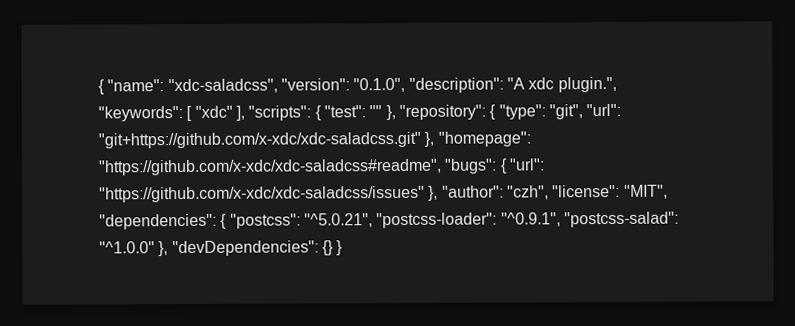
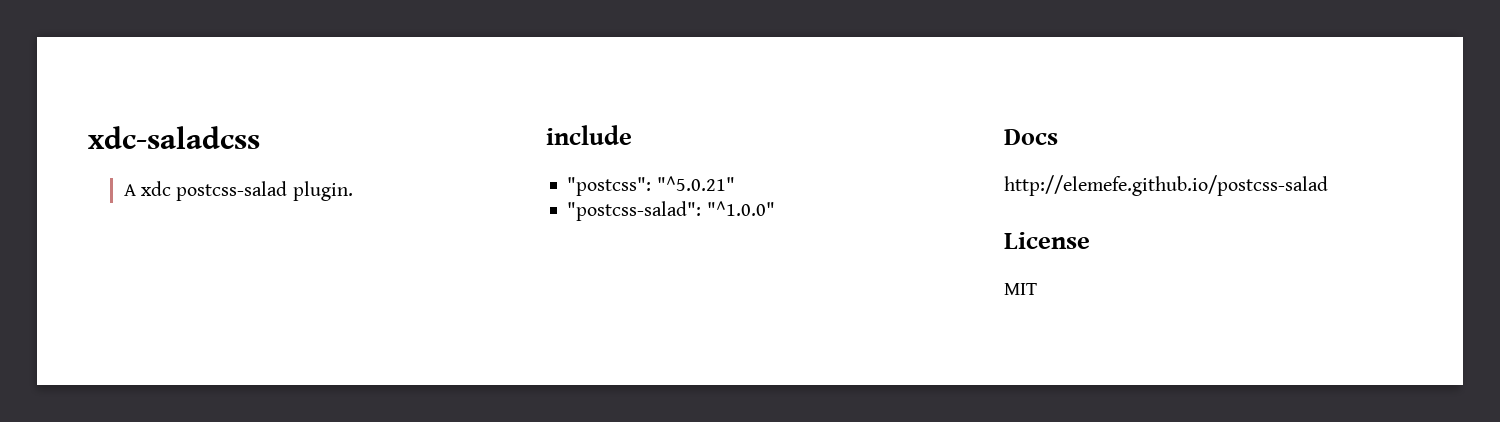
[98,76,617,95] [98,103,622,122] [98,131,531,149] [98,158,545,176] [99,184,668,203] [99,211,679,230] [99,240,344,257] { "name": "xdc-saladcss", "version": "0.1.0", "description": "A xdc plugin.", "keywords": [ "xdc" ], "scripts": { "test": "" }, "repository": { "type": "git", "url": "git+https://github.com/x-xdc/xdc-saladcss.git" }, "homepage": "https://github.com/x-xdc/xdc-saladcss#readme", "bugs": { "url": "https://github.com/x-xdc/xdc-saladcss/issues" }, "author": "czh", "license": "MIT", "dependencies": { "postcss": "^5.0.21", "postcss-loader": "^0.9.1", "postcss-salad": "^1.0.0" }, "devDependencies": {} } -> [88,126,260,149] [123,181,353,201] [546,125,632,145] [567,176,735,196] [567,201,775,221] [1004,129,1058,145] [1004,175,1328,196] [1004,232,1090,249] [1004,283,1037,295] xdc-saladcss // A xdc postcss-salad plugin. // include // "postcss": "^5.0.21" // "postcss-salad": "^1.0.0" // Docs // http://elemefe.github.io/postcss-salad // License // MIT

